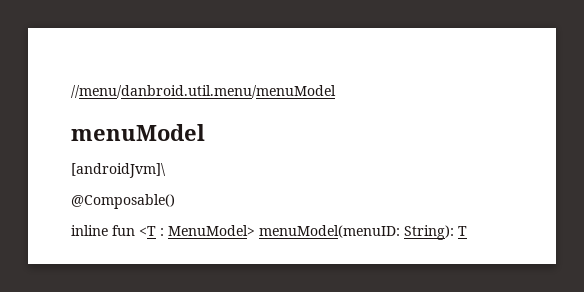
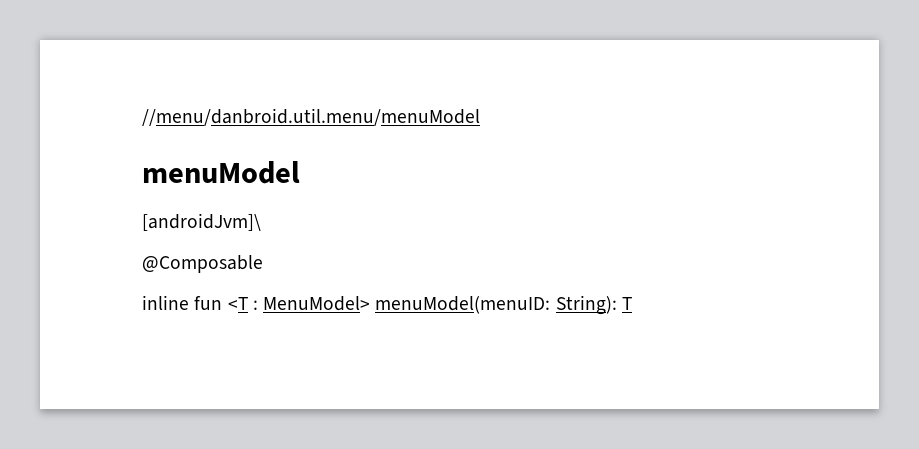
[71,194,175,209] @Composable() -> [142,255,263,273] @Composable

